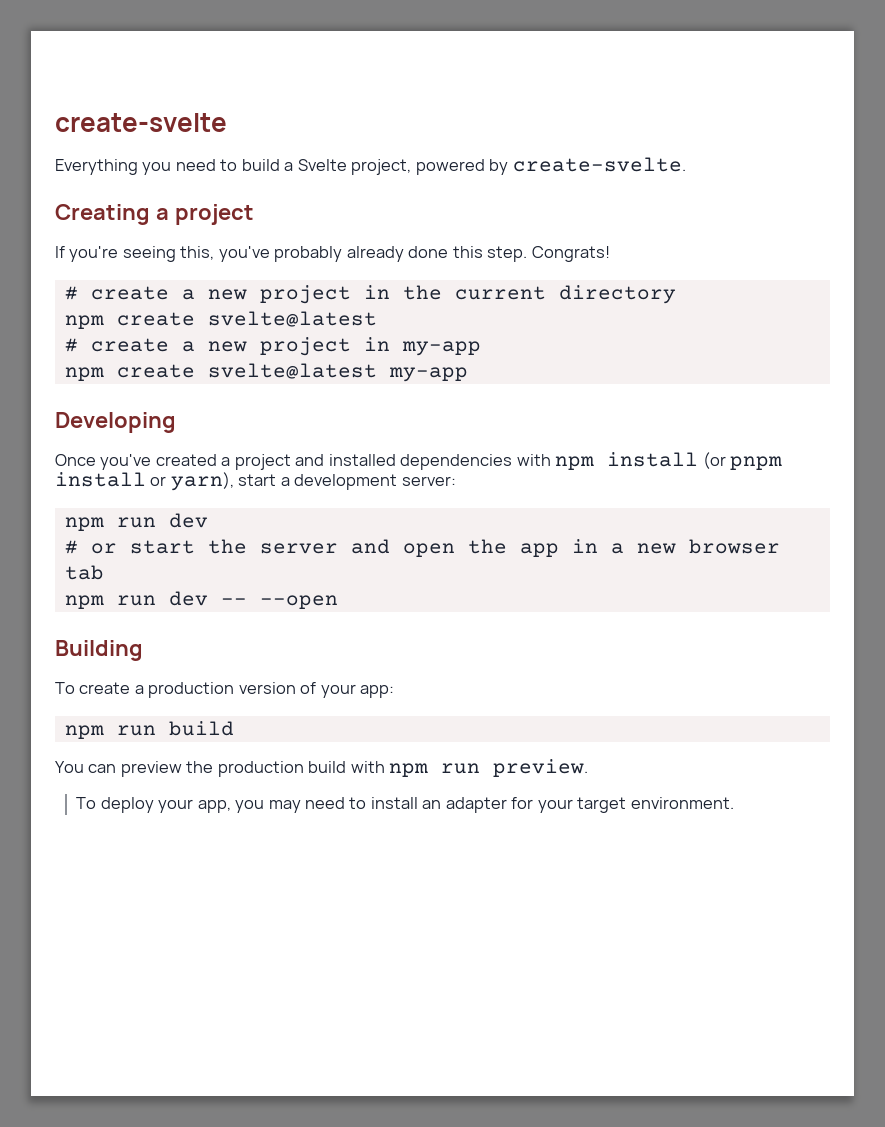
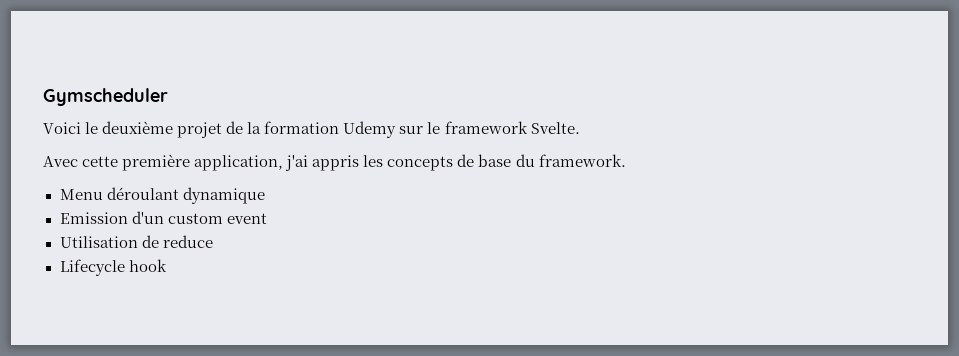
[55,113,227,132] [55,157,686,175] [55,204,254,225] [55,246,610,262] [64,285,676,304] [64,311,377,329] [64,337,481,356] [64,363,468,382] [55,412,176,433] [55,452,783,470] [55,472,456,491] [64,513,208,531] [64,539,780,557] [64,565,104,580] [64,591,338,609] [55,640,143,661] [55,682,395,698] [64,721,234,739] [55,759,589,777] [76,797,734,813] create-svelte // Everything you need to build a Svelte project, powered by create-svelte. // Creating a project // If you're seeing this, you've probably already done this step. Congrats! // # create a new project in the current directory // npm create svelte@latest // # create a new project in my-app // npm create svelte@latest my-app // Developing // Once you've created a project and installed dependencies with npm install (or pnpm install or yarn), start a development server: // npm run dev // # or start the server and open the app in a new browser tab // npm run dev -- --open // Building // To create a production version of your app: // npm run build // You can preview the production build with npm run preview. // To deploy your app, you may need to install an adapter for your target environment. -> [43,88,168,106] [43,121,580,138] [43,154,626,171] [59,187,265,204] [59,211,267,224] [59,235,213,248] [59,259,167,276] Gymscheduler // Voici le deuxième projet de la formation Udemy sur le framework Svelte. // Avec cette première application, j'ai appris les concepts de base du framework. // Menu déroulant dynamique // Emission d'un custom event // Utilisation de reduce // Lifecycle hook

